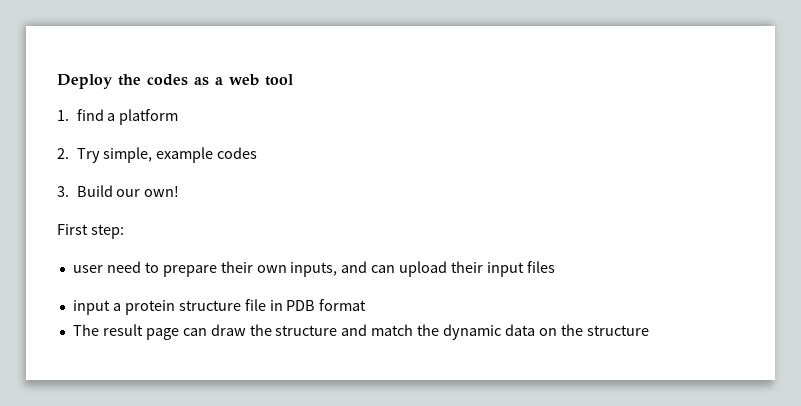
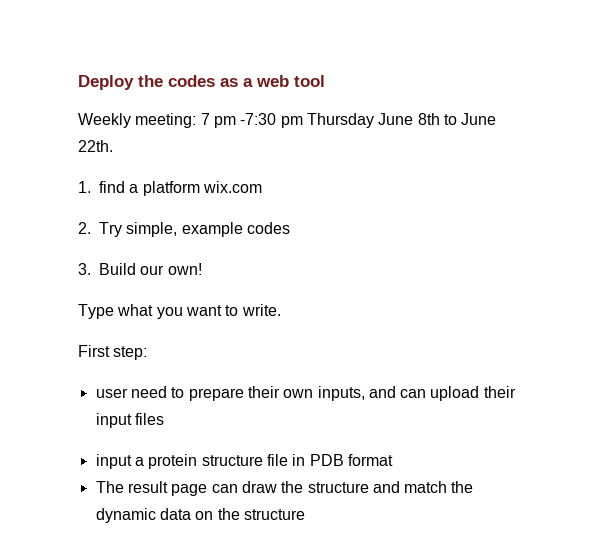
(293, 80) none -> [78,113,497,128] [78,140,113,152] // Weekly meeting: 7 pm -7:30 pm Thursday June 8th to June 22th.
(179, 117) none -> [202,181,262,193] wix.com
(180, 191) none -> [78,304,281,319] // Type what you want to write.

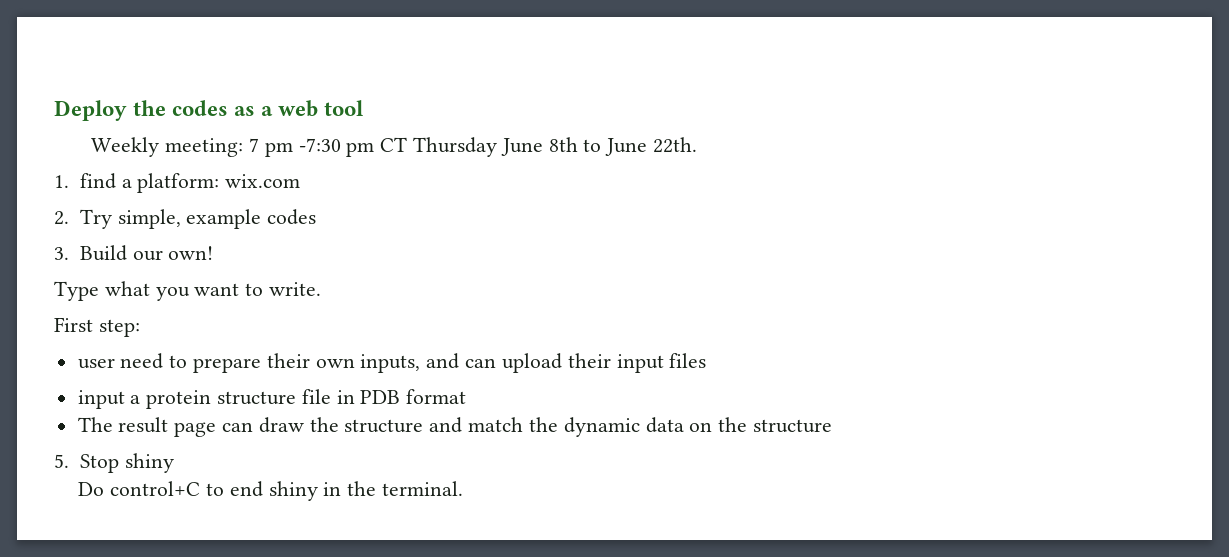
(303, 122) none -> [380,137,408,152] CT
[142,181,200,196] platform -> [137,173,220,193] platform:
(305, 514) none -> [54,453,174,473] [78,481,463,501] // 5. Stop shiny // Do control+C to end shiny in the terminal.

